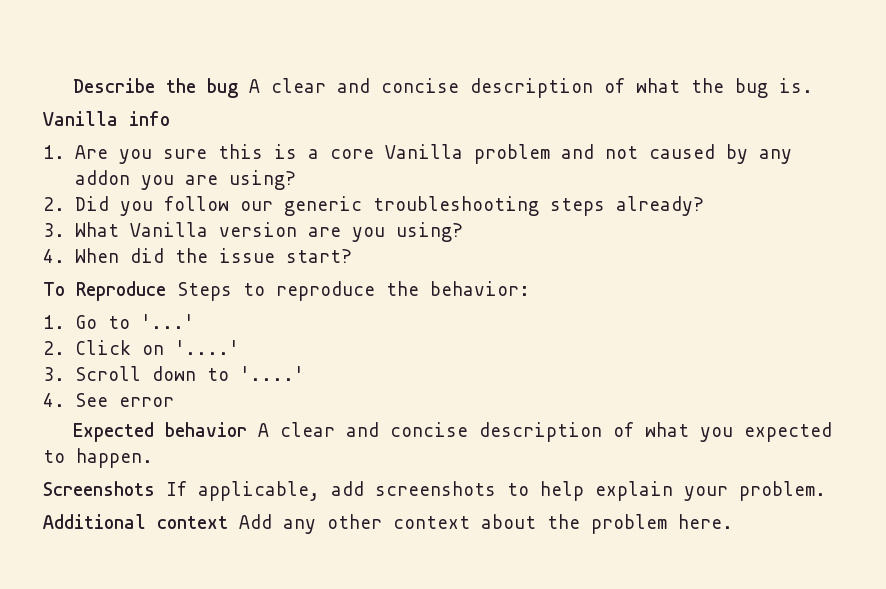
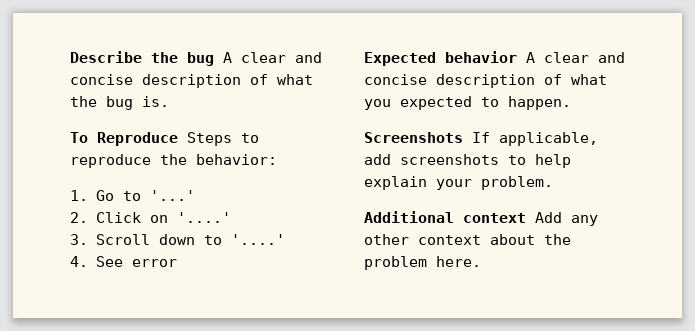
[43,111,170,126] [43,144,792,164] [74,170,296,190] [43,196,704,216] [43,222,463,242] [43,248,352,263] // Vanilla info // 1. Are you sure this is a core Vanilla problem and not caused by any addon you are using? // 2. Did you follow our generic troubleshooting steps already? // 3. What Vanilla version are you using? // 4. When did the issue start? -> (169, 101) none

